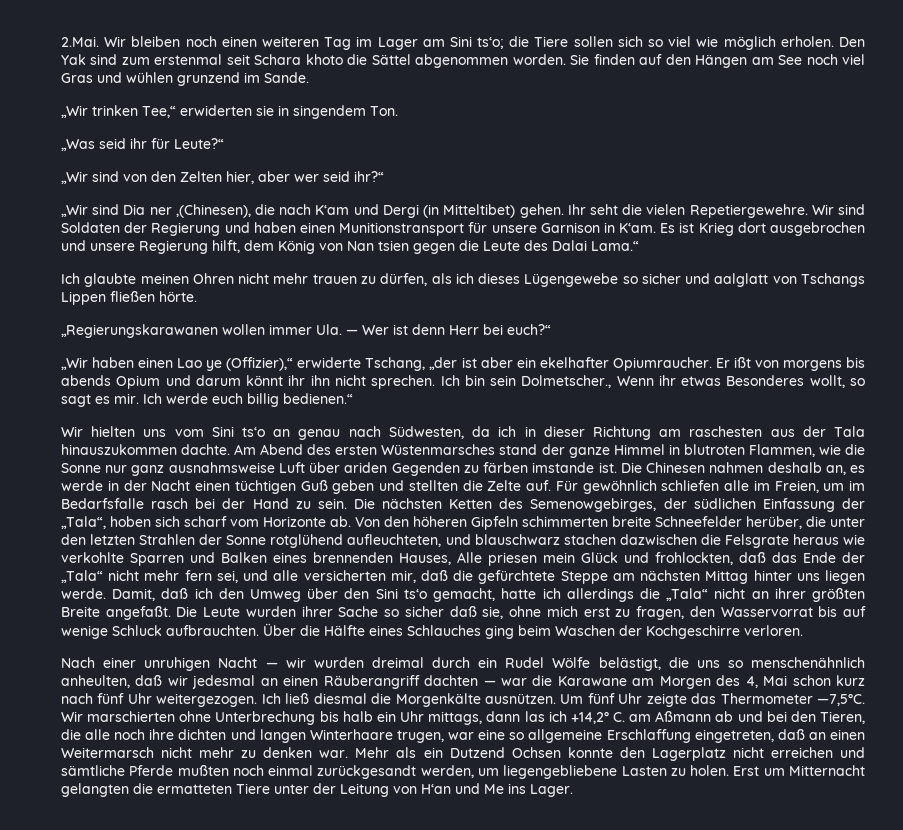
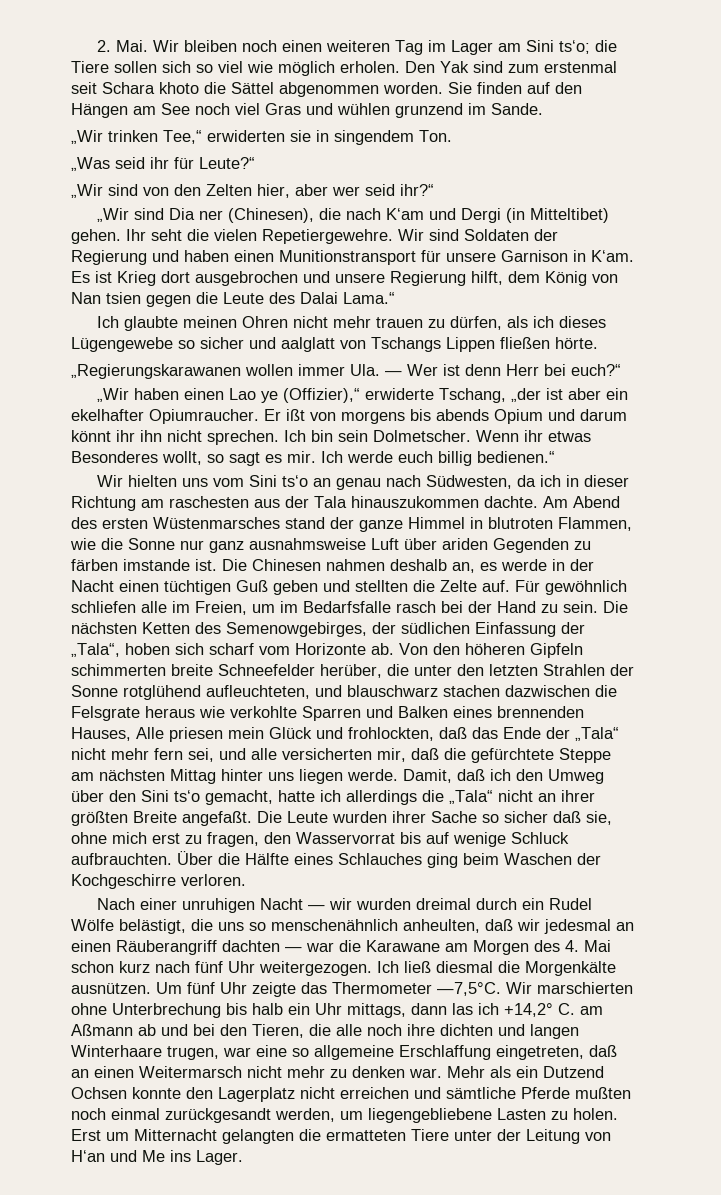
[61,36,99,47] 2.Mai. -> [96,40,148,52] 2. Mai.
[175,204,251,218] ‚(Chinesen), -> [227,208,314,223] (Chinesen),
[521,375,612,388] Dolmetscher., -> [373,430,471,442] Dolmetscher.
[745,676,758,688] 4, -> [565,940,579,952] 4.

